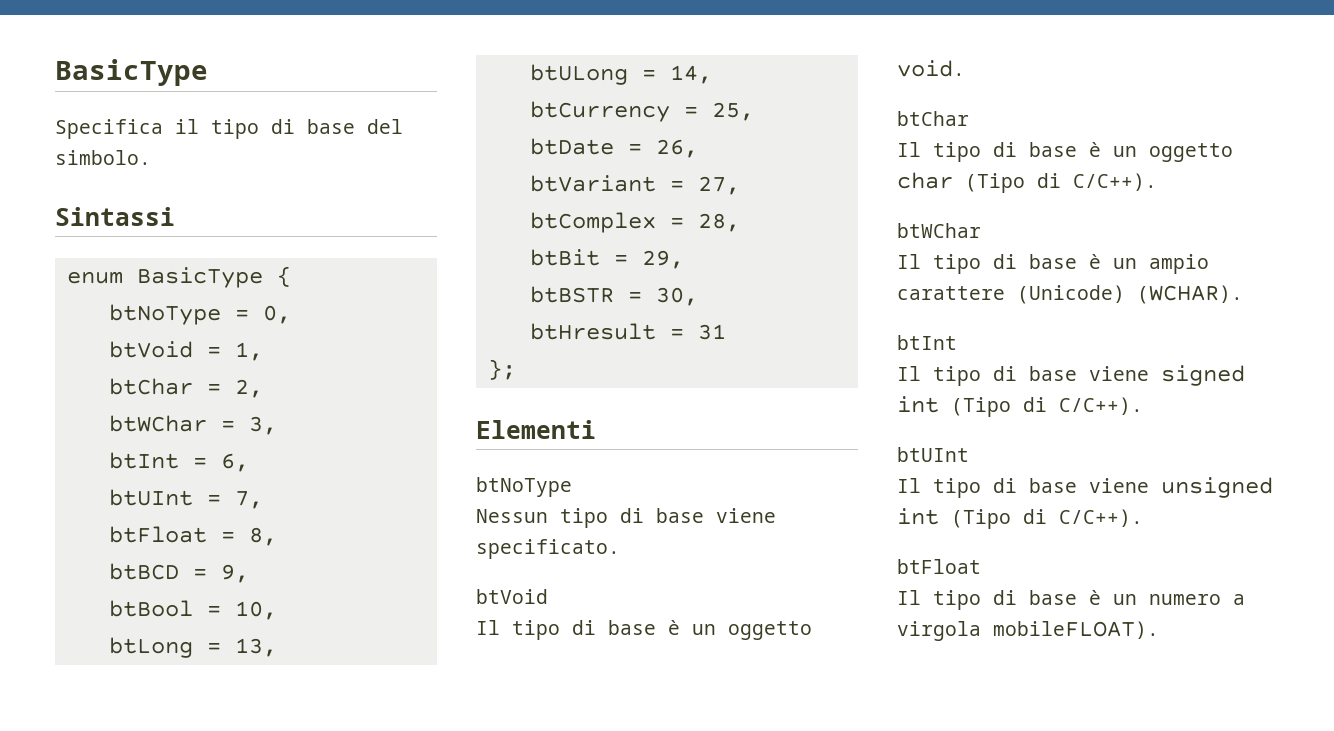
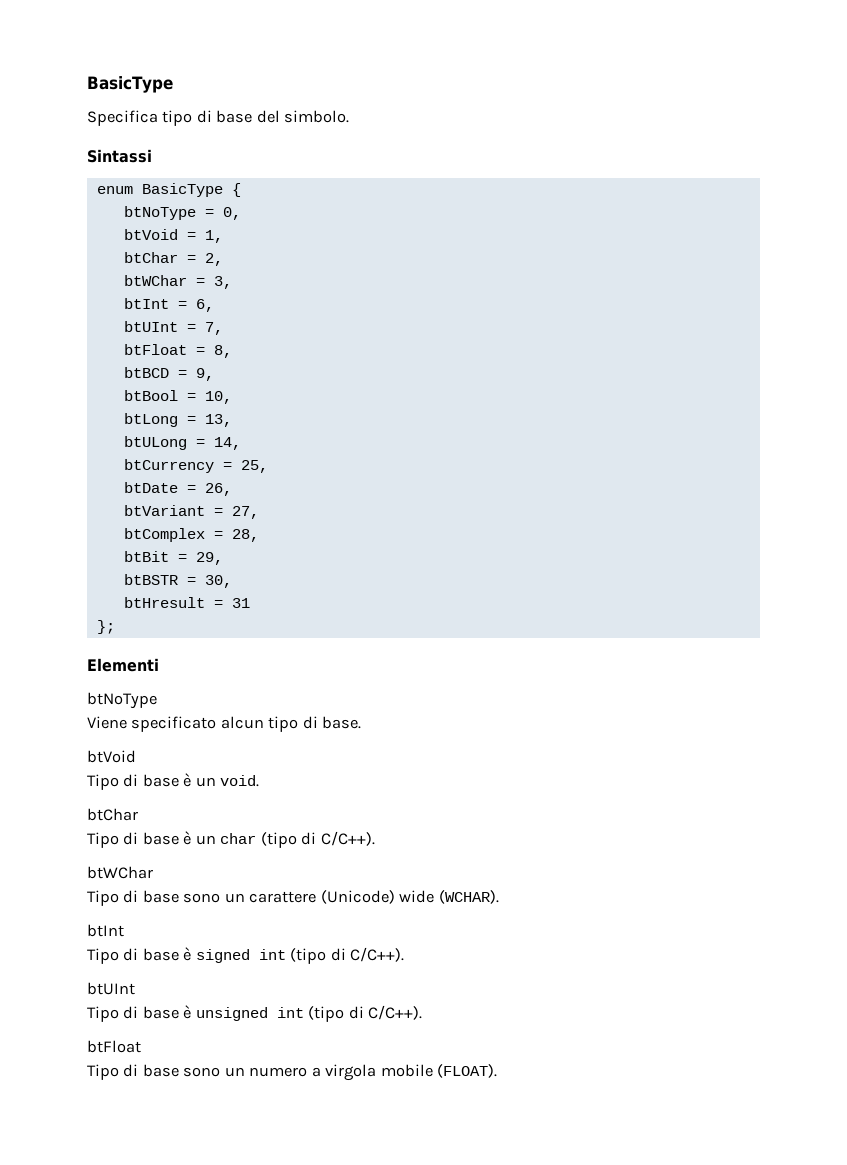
[175,119,199,134] il -> (158, 118) none
[476,508,776,528] [476,539,620,559] Nessun tipo di base viene specificato. -> [87,716,362,732] Viene specificato alcun tipo di base.
[476,620,812,640] Il tipo di base è un oggetto -> [87,773,216,790] Tipo di base è un
[897,142,1233,162] [897,172,1025,193] Il tipo di base è un oggetto char (Tipo -> [87,831,297,848] Tipo di base è un char (tipo
[897,254,1209,274] Il tipo di base è un ampio -> [87,890,245,906] Tipo di base sono un
(1125, 294) none -> [399,890,435,903] wide
[897,366,1149,386] Il tipo di base viene -> [87,947,192,964] Tipo di base è
[951,397,1011,417] (Tipo -> [290,948,327,964] (tipo
[897,478,1149,498] Il tipo di base viene -> [87,1005,192,1022] Tipo di base è
[951,509,1011,529] (Tipo -> [308,1006,345,1022] (tipo
[897,590,1101,610] Il tipo di base è -> [87,1064,221,1080] Tipo di base sono
[993,621,1159,639] mobileFLOAT). -> [380,1064,498,1078] mobile (FLOAT).

